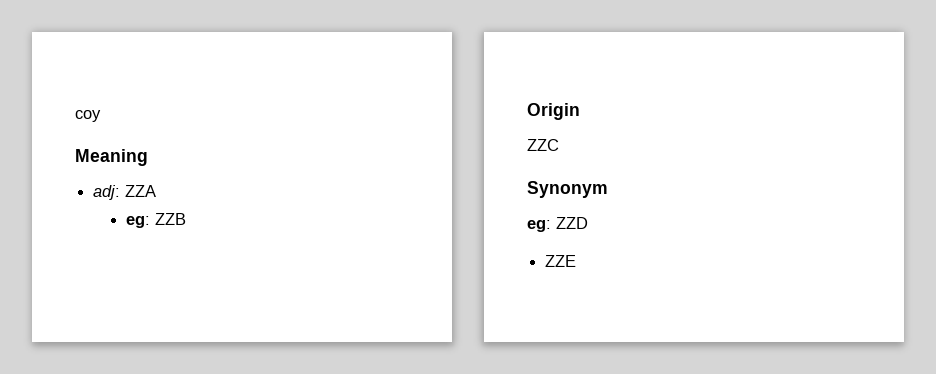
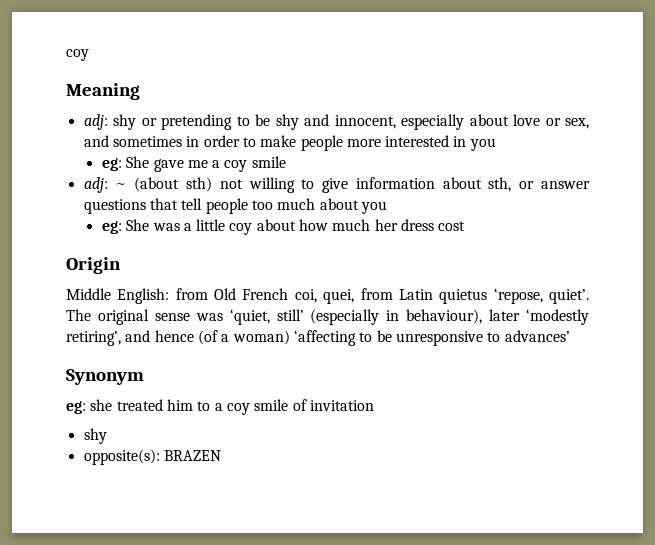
[125,185,157,197] [126,213,187,228] [527,103,580,120] [527,139,559,151] [527,181,608,198] [527,217,588,232] [545,255,577,267] ZZA // eg: ZZB // Origin // ZZC // Synonym // eg: ZZD // ZZE -> [113,114,589,130] [83,135,496,151] [101,156,286,172] [83,177,591,193] [83,198,387,214] [101,219,466,235] [66,257,121,274] [66,288,590,304] [66,309,589,325] [66,330,570,346] [66,369,144,385] [66,399,374,415] [83,428,107,444] [83,449,221,465] shy or pretending to be shy and innocent, especially about love or sex, and sometimes in order to make people more interested in you // eg: She gave me a coy smile // adj: ~ (about sth) not willing to give information about sth, or answer questions that tell people too much about you // eg: She was a little coy about how much her dress cost // Origin // Middle English: from Old French coi, quei, from Latin quietus ‘repose, quiet’. The original sense was ‘quiet, still’ (especially in behaviour), later ‘modestly retiring’, and hence (of a woman) ‘affecting to be unresponsive to advances’ // Synonym // eg: she treated him to a coy smile of invitation // shy // opposite(s): BRAZEN

